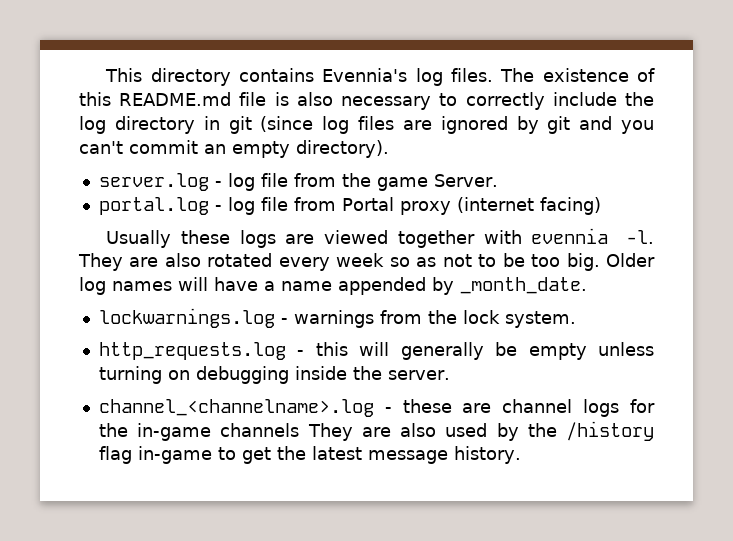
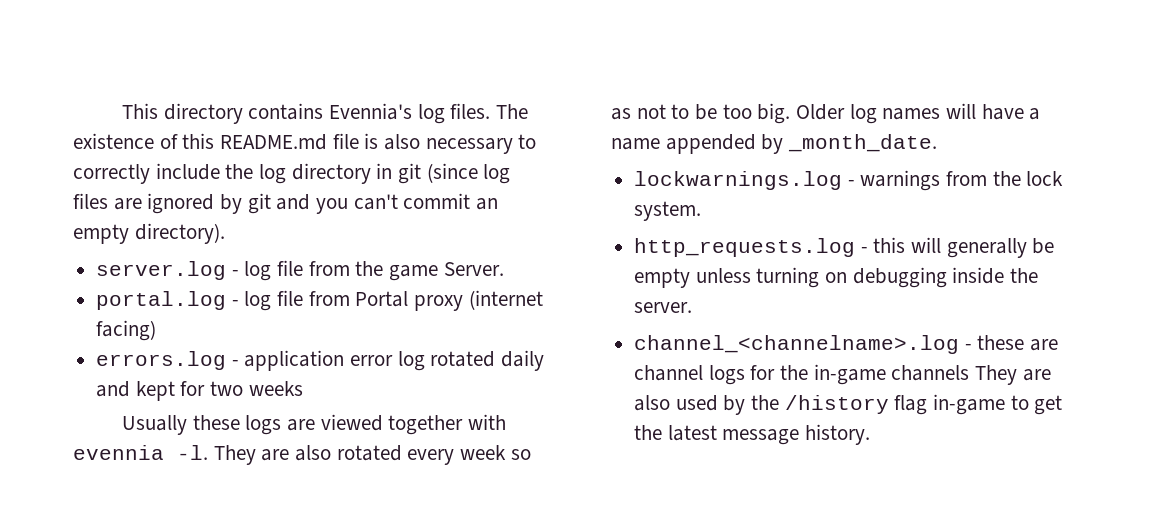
(601, 206) none -> [96,350,545,371] [96,381,303,401] // errors.log - application error log rotated daily and kept for two weeks

